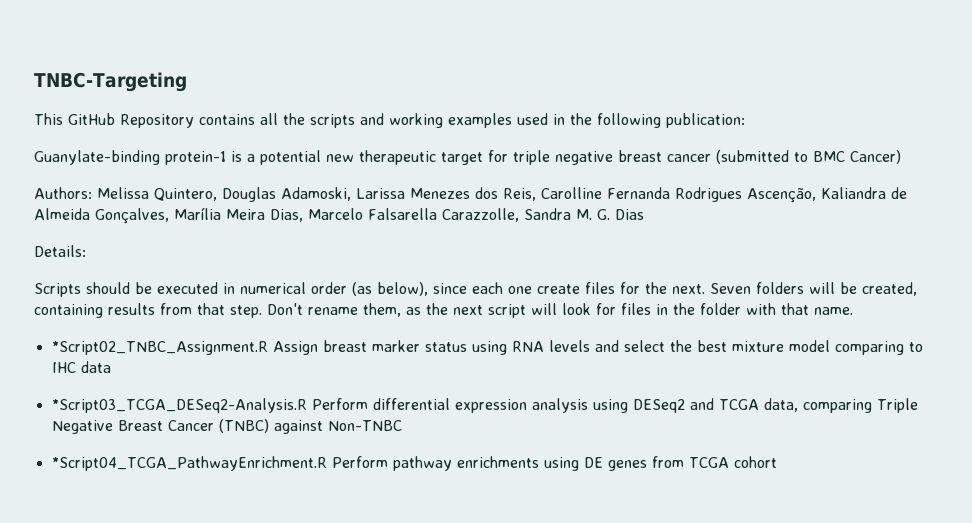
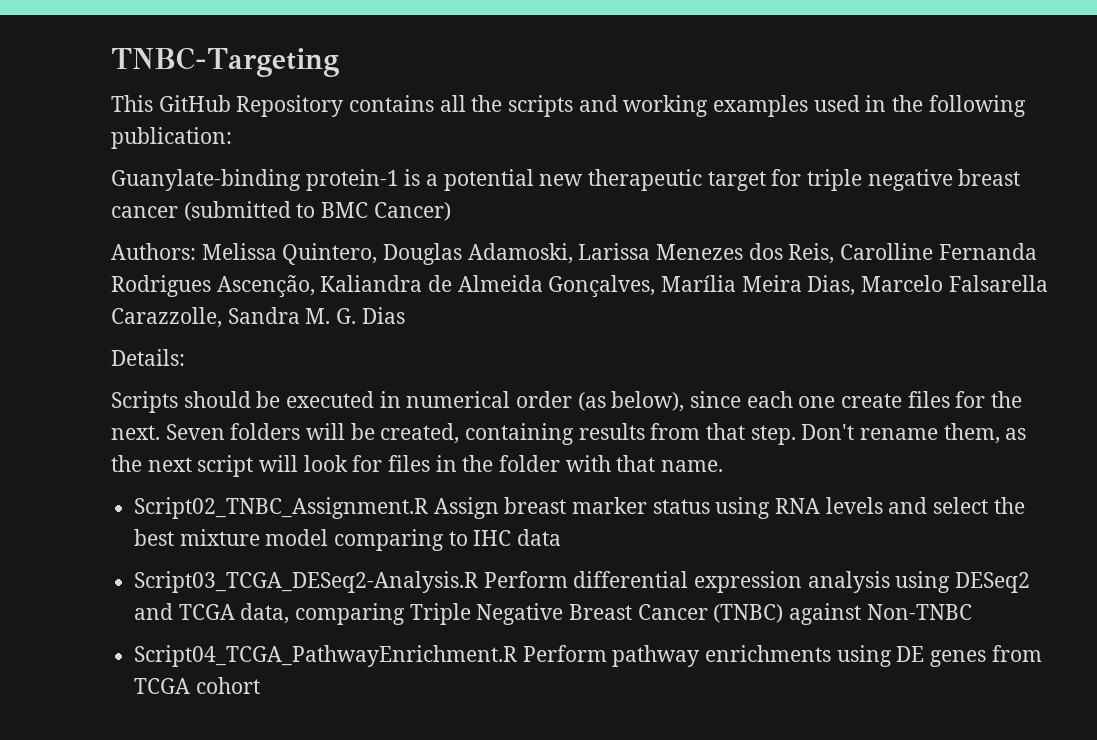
[51,341,268,355] *Script02_TNBC_Assignment.R -> [134,497,429,519] Script02_TNBC_Assignment.R
[51,398,307,413] *Script03_TCGA_DESeq2-Analysis.R -> [134,571,479,593] Script03_TCGA_DESeq2-Analysis.R
[51,456,327,471] *Script04_TCGA_PathwayEnrichment.R -> [134,645,518,667] Script04_TCGA_PathwayEnrichment.R

